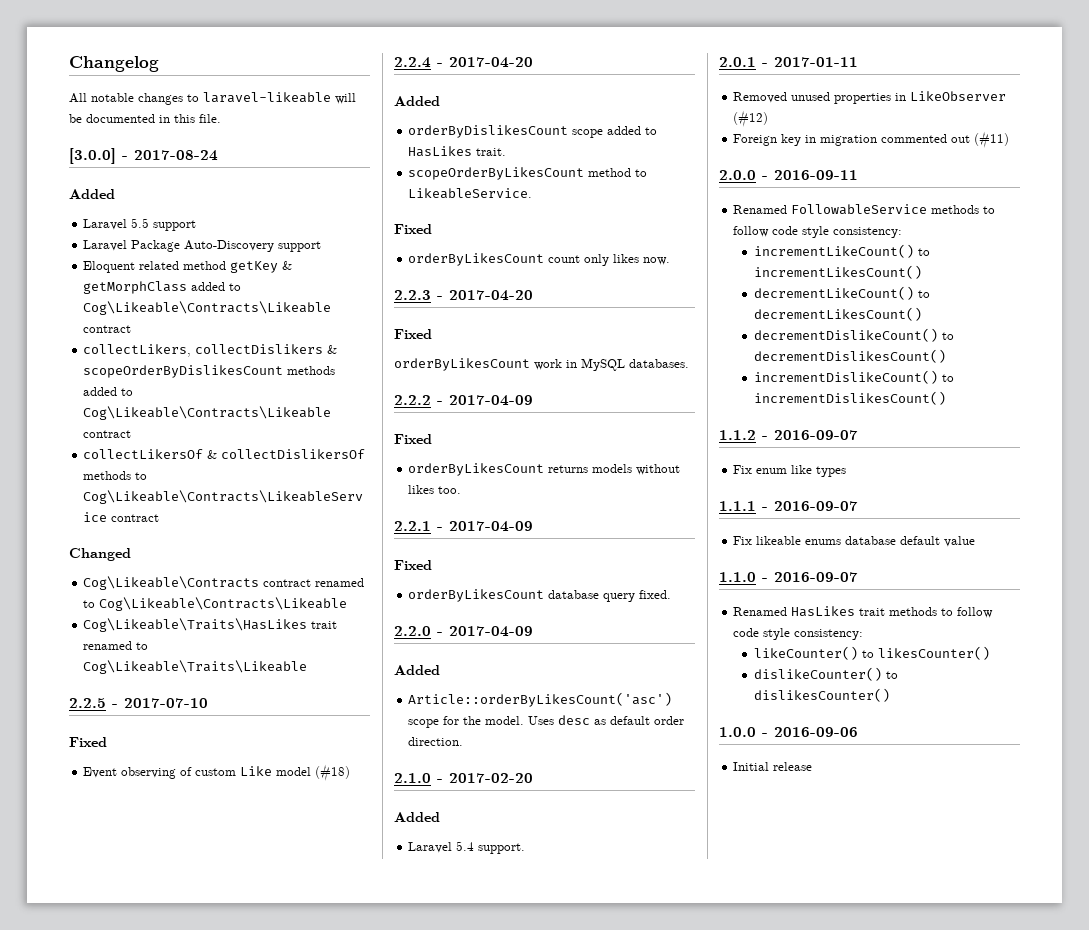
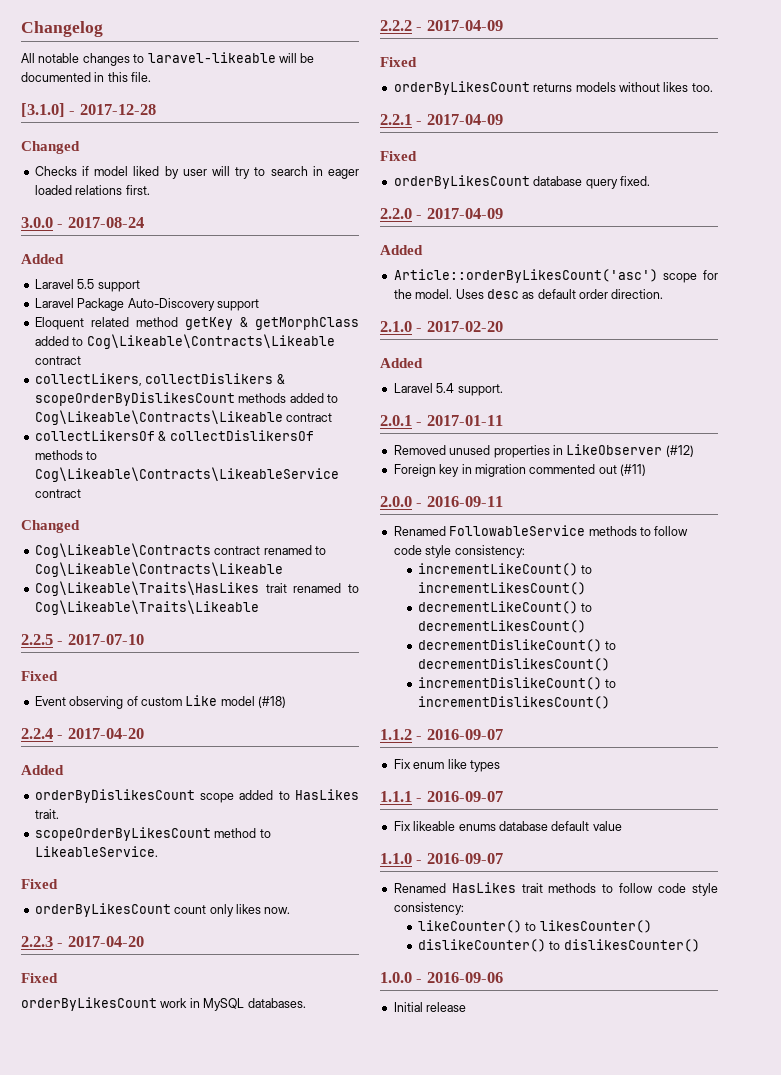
[69,148,116,164] [3.0.0] -> [21,103,156,117] [21,141,80,154] [34,166,360,179] [34,185,150,195] [21,217,53,228] [3.1.0] - 2017-12-28 // Changed // Checks if model liked by user will try to search in eager loaded relations first. // 3.0.0

